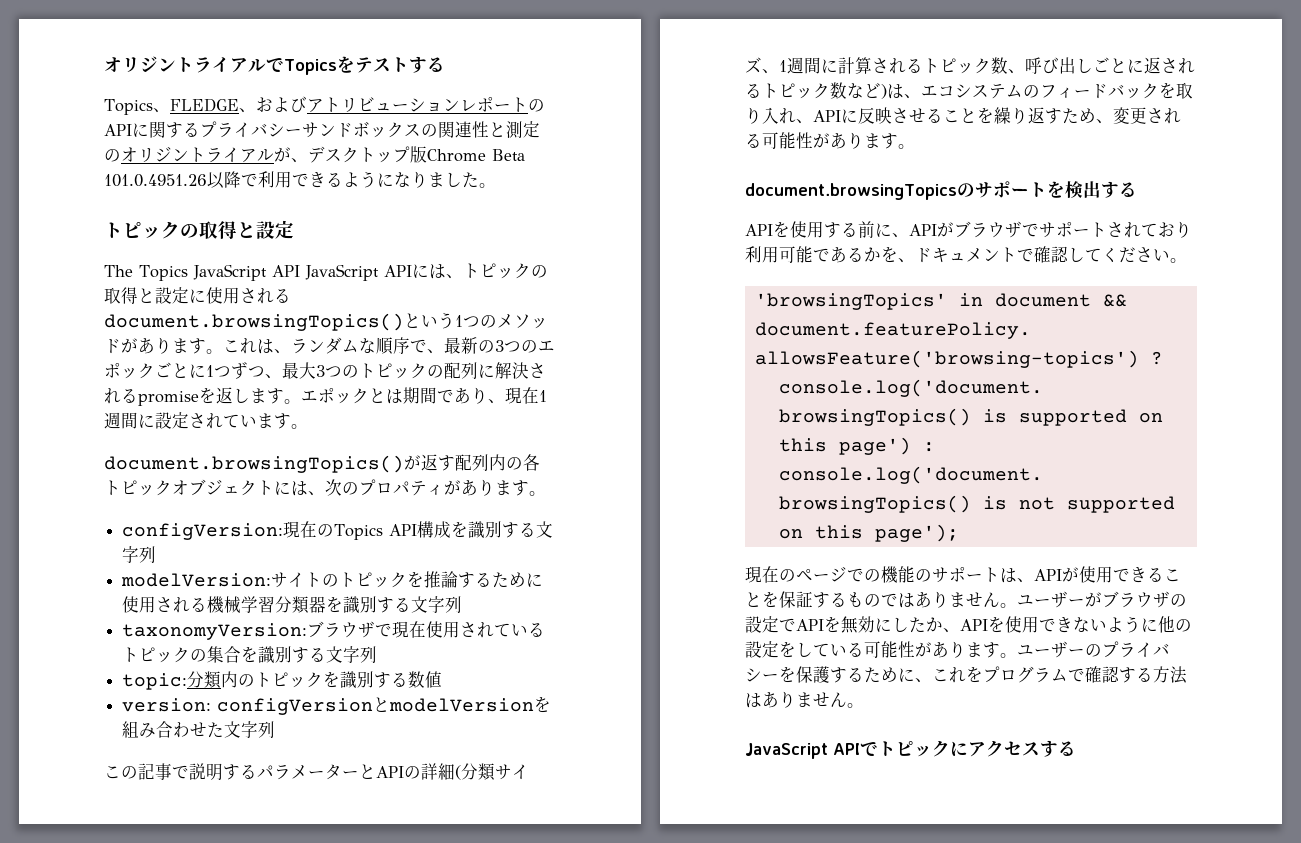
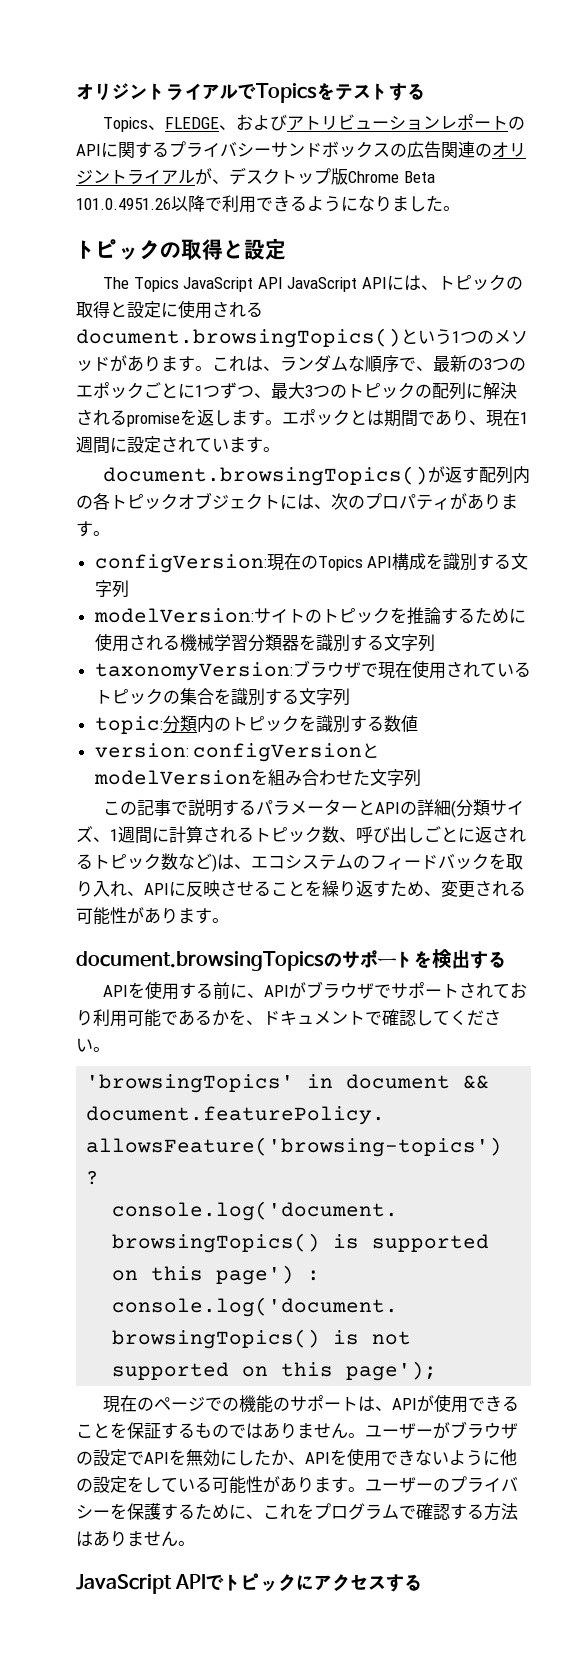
[438,121,540,139] 関連性と測定 -> [407,141,475,158] 広告関連

